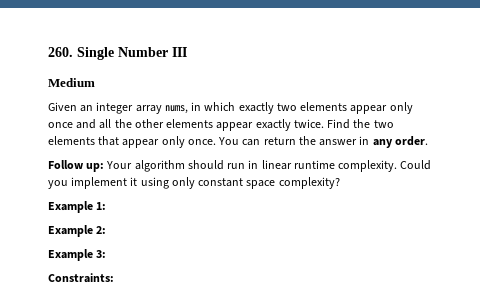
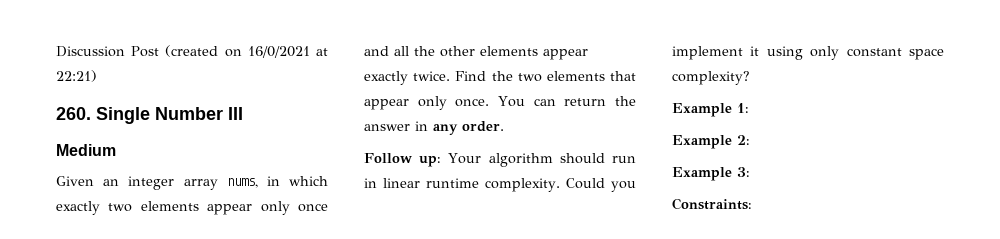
(48, 52) none -> [56,45,328,58] [56,70,97,82] Discussion Post (created on 16/0/2021 at 22:21) //

